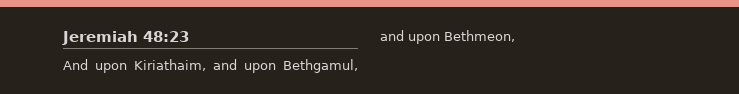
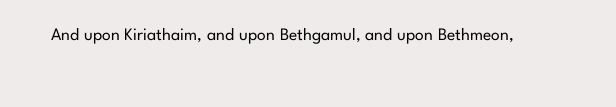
[62,31,189,45] Jeremiah 48:23 // -> (51, 34) none

